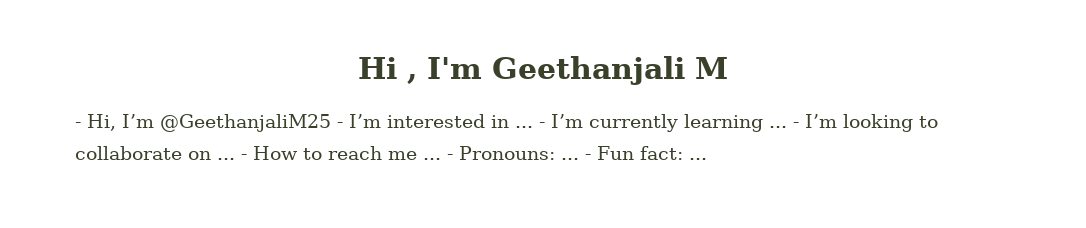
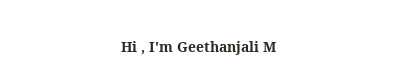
[75,114,938,132] [75,146,707,160] // - Hi, I’m @GeethanjaliM25 - I’m interested in ... - I’m currently learning ... - I’m looking to collaborate on ... - How to reach me ... - Pronouns: ... - Fun fact: ... -> (276, 47) none

